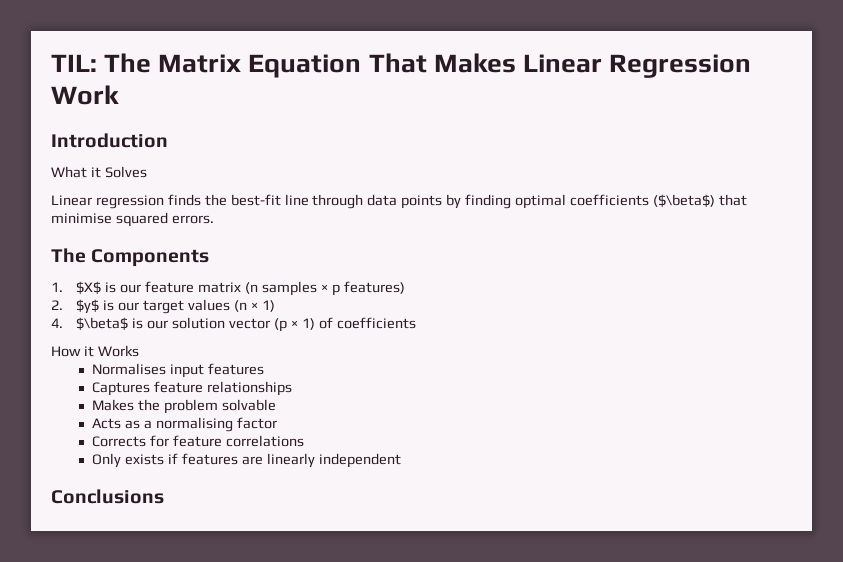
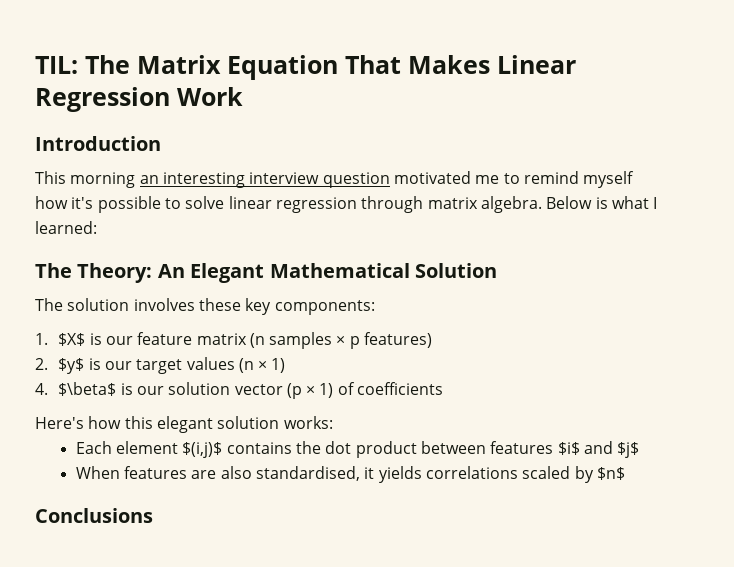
[51,166,147,178] [51,194,747,209] [51,212,214,227] [51,248,210,267] What it Solves // Linear regression finds the best-fit line through data points by finding optimal coefficients ($\beta$) that minimise squared errors. // The Components -> [35,171,635,188] [35,196,658,213] [35,221,97,234] [35,263,497,283] [35,298,375,315] This morning an interesting interview question motivated me to remind myself how it's possible to solve linear regression through matrix algebra. Below is what I learned: // The Theory: An Elegant Mathematical Solution // The solution involves these key components:
[51,345,139,357] [92,363,265,378] [92,381,293,396] [92,399,276,414] [92,417,277,432] [92,435,304,447] [92,453,401,468] How it Works // Normalises input features // Captures feature relationships // Makes the problem solvable // Acts as a normalising factor // Corrects for feature correlations // Only exists if features are linearly independent -> [35,416,333,433] [75,441,640,458] [75,466,626,483] Here's how this elegant solution works: // Each element $(i,j)$ contains the dot product between features $i$ and $j$ // When features are also standardised, it yields correlations scaled by $n$

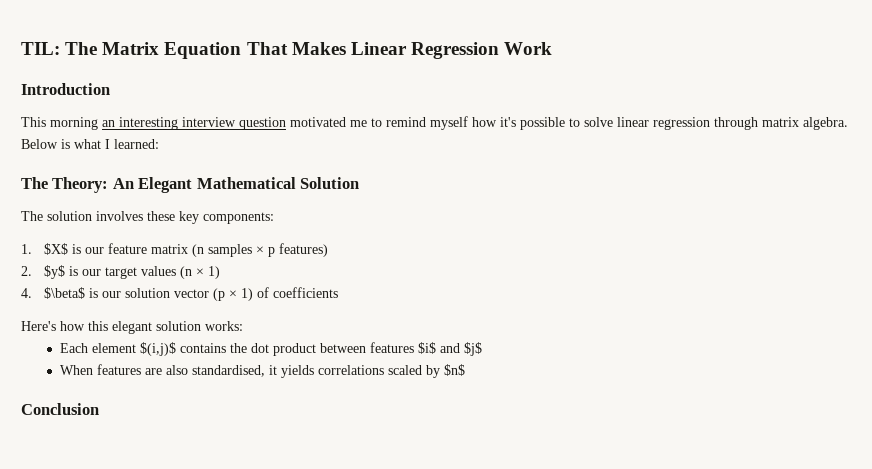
[35,508,153,523] Conclusions -> [21,403,99,415] Conclusion

